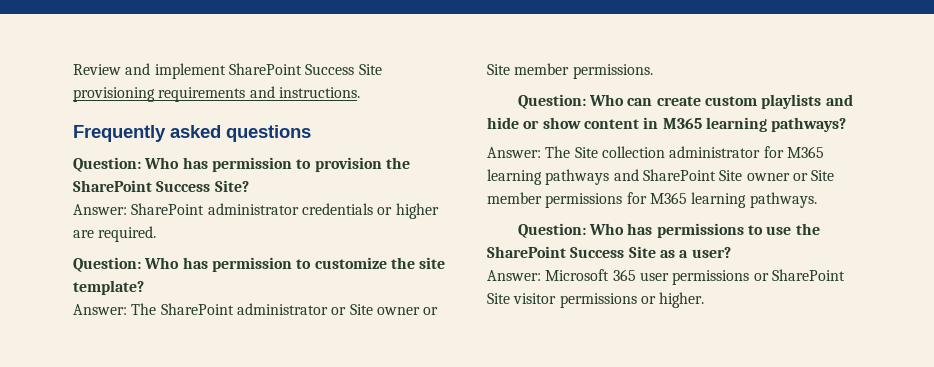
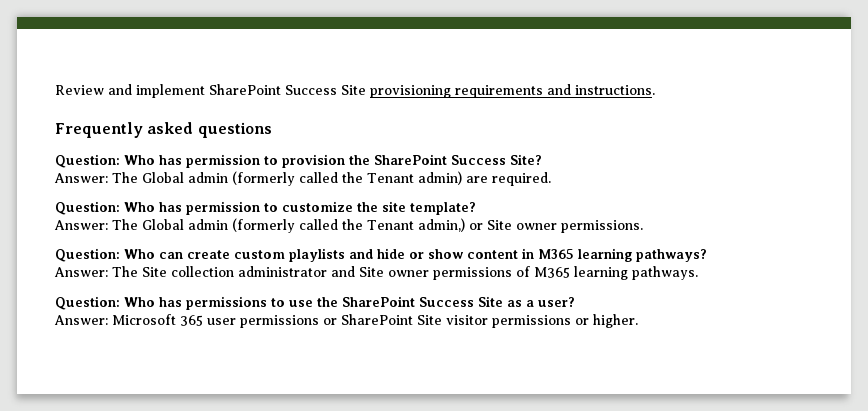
[131,203,439,219] SharePoint administrator credentials or higher -> [112,171,462,186] The Global admin (formerly called the Tenant admin)
[160,303,439,315] [487,63,570,75] SharePoint administrator or Site owner or Site member -> [142,218,557,233] Global admin (formerly called the Tenant admin,) or Site owner
[763,146,824,158] [487,169,835,185] [487,192,647,208] for M365 learning pathways and SharePoint Site owner or Site member permissions for -> [331,266,530,280] and Site owner permissions of

